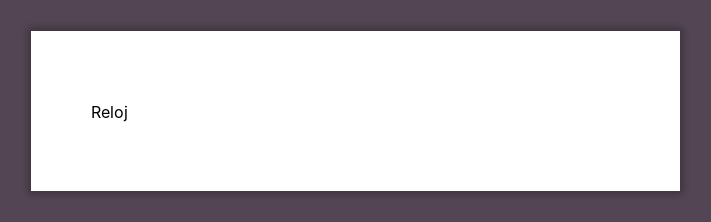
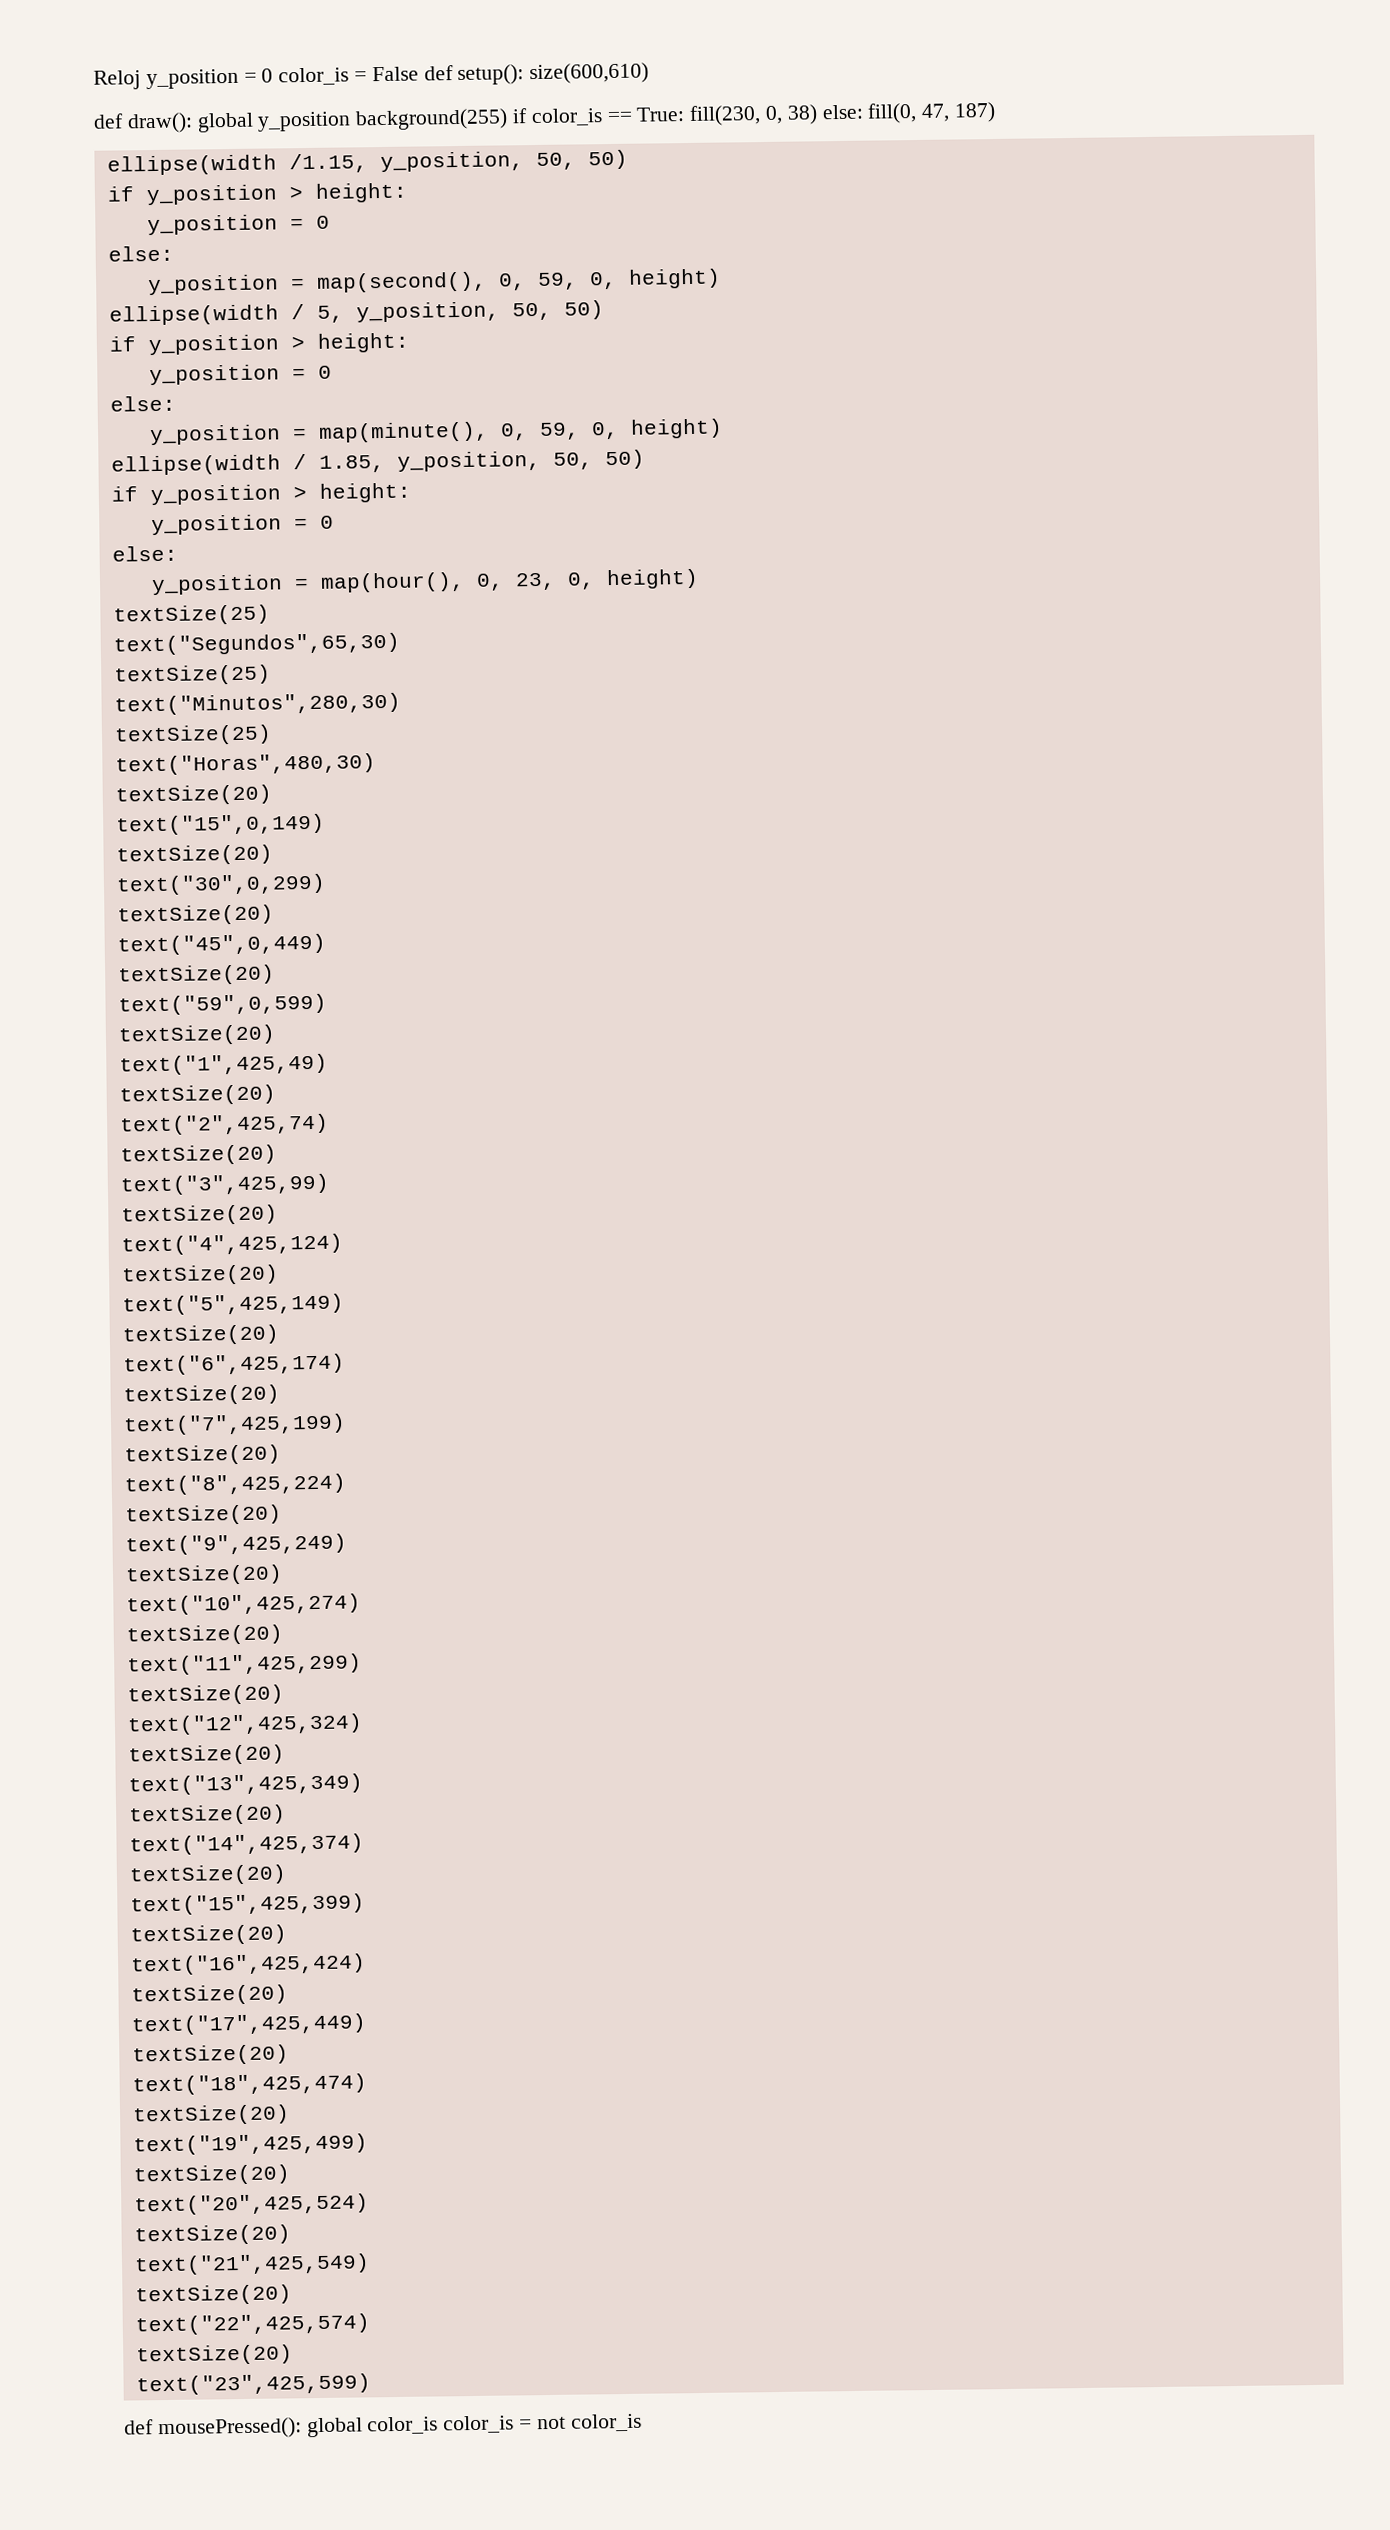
(128, 113) none -> [145,62,650,90] [93,101,997,134] [106,149,628,176] [106,182,408,206] [146,214,330,236] [107,245,174,262] [147,268,721,296] [108,300,604,326] [108,332,410,356] [148,364,332,386] [109,395,176,412] [148,418,723,446] [110,449,645,476] [110,482,411,506] [150,514,334,536] [111,545,178,562] [150,568,699,596] [112,604,270,626] [112,632,400,656] [113,664,271,686] [113,692,401,716] [113,724,272,746] [114,753,376,776] [114,784,272,806] [115,813,325,836] [115,844,273,866] [115,873,326,896] [116,904,274,926] [116,933,326,956] [117,964,275,986] [117,993,327,1016] [117,1024,276,1046] [118,1053,328,1076] [118,1084,276,1106] [119,1113,329,1136] [119,1144,277,1166] [119,1173,330,1196] [120,1204,278,1226] [120,1233,343,1256] [120,1264,279,1286] [121,1293,344,1316] [121,1324,279,1346] [122,1353,345,1376] [122,1384,280,1406] [122,1413,346,1436] [123,1444,281,1466] [123,1473,346,1496] [124,1504,282,1526] [124,1533,347,1556] [124,1564,283,1586] [125,1593,361,1616] [125,1624,283,1646] [126,1653,362,1676] [126,1684,284,1706] [126,1713,363,1736] [127,1744,285,1766] [127,1773,363,1796] [128,1804,286,1826] [128,1833,364,1856] [128,1864,287,1886] [129,1893,365,1916] [129,1924,287,1946] [130,1953,366,1976] [130,1984,288,2006] [130,2013,367,2036] [131,2044,289,2066] [131,2073,367,2096] [131,2104,290,2126] [132,2133,368,2156] [132,2164,290,2186] [133,2193,369,2216] [133,2224,291,2246] [133,2253,370,2276] [134,2284,292,2306] [134,2313,370,2336] [135,2344,293,2366] [135,2373,371,2396] [124,2413,642,2440] y_position = 0 color_is = False def setup(): size(600,610) // def draw(): global y_position background(255) if color_is == True: fill(230, 0, 38) else: fill(0, 47, 187) // ellipse(width /1.15, y_position, 50, 50) // if y_position > height: // y_position = 0 // else: // y_position = map(second(), 0, 59, 0, height) // ellipse(width / 5, y_position, 50, 50) // if y_position > height: // y_position = 0 // else: // y_position = map(minute(), 0, 59, 0, height) // ellipse(width / 1.85, y_position, 50, 50) // if y_position > height: // y_position = 0 // else: // y_position = map(hour(), 0, 23, 0, height) // textSize(25) // text("Segundos",65,30) // textSize(25) // text("Minutos",280,30) // textSize(25) // text("Horas",480,30) // textSize(20) // text("15",0,149) // textSize(20) // text("30",0,299) // textSize(20) // text("45",0,449) // textSize(20) // text("59",0,599) // textSize(20) // text("1",425,49) // textSize(20) // text("2",425,74) // textSize(20) // text("3",425,99) // textSize(20) // text("4",425,124) // textSize(20) // text("5",425,149) // textSize(20) // text("6",425,174) // textSize(20) // text("7",425,199) // textSize(20) // text("8",425,224) // textSize(20) // text("9",425,249) // textSize(20) // text("10",425,274) // textSize(20) // text("11",425,299) // textSize(20) // text("12",425,324) // textSize(20) // text("13",425,349) // textSize(20) // text("14",425,374) // textSize(20) // text("15",425,399) // textSize(20) // text("16",425,424) // textSize(20) // text("17",425,449) // textSize(20) // text("18",425,474) // textSize(20) // text("19",425,499) // textSize(20) // text("20",425,524) // textSize(20) // text("21",425,549) // textSize(20) // text("22",425,574) // textSize(20) // text("23",425,599) // def mousePressed(): global color_is color_is = not color_is

